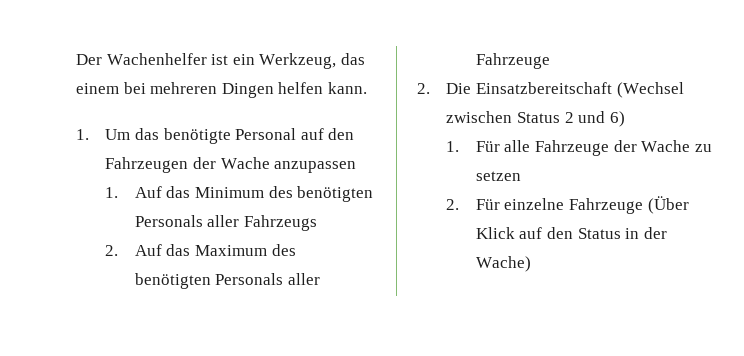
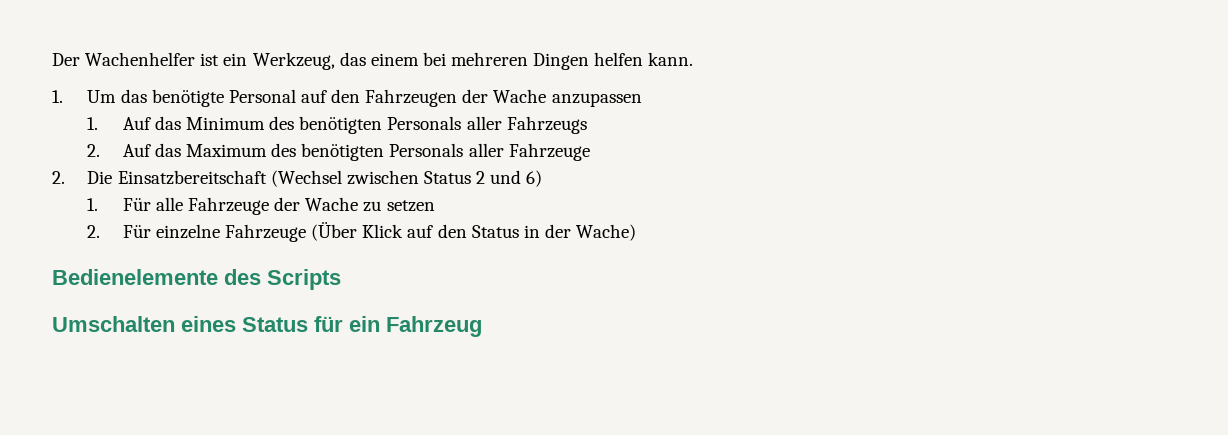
(531, 264) none -> [52,269,341,290] [52,316,482,337] // Bedienelemente des Scripts // Umschalten eines Status für ein Fahrzeug

